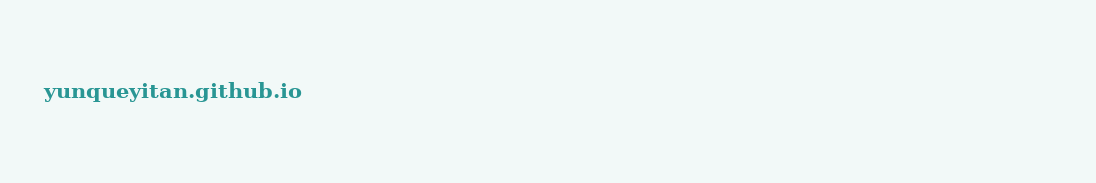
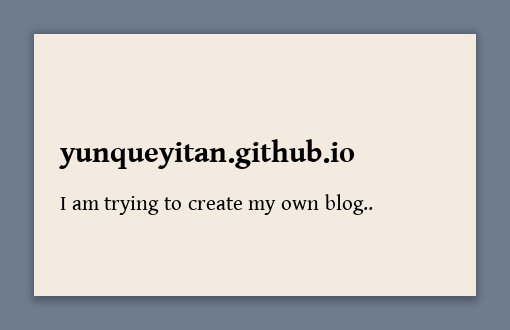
(302, 92) none -> [60,194,373,215] // I am trying to create my own blog..

